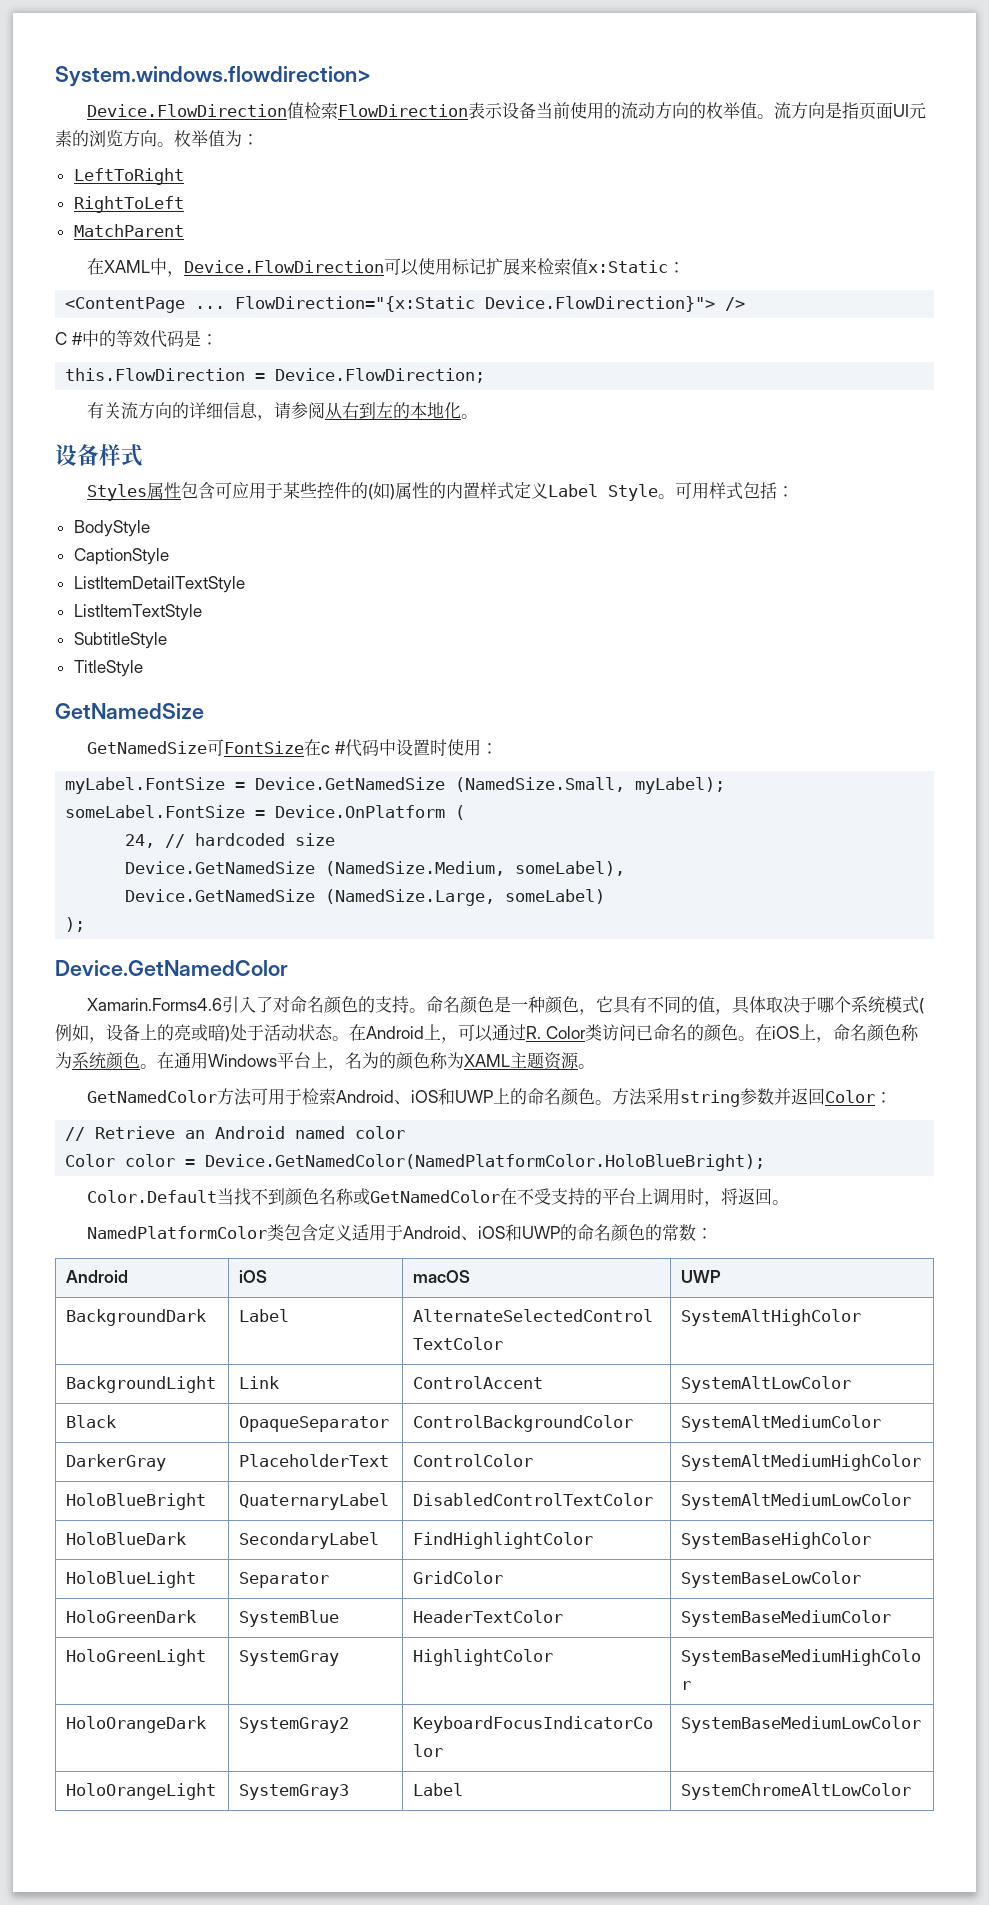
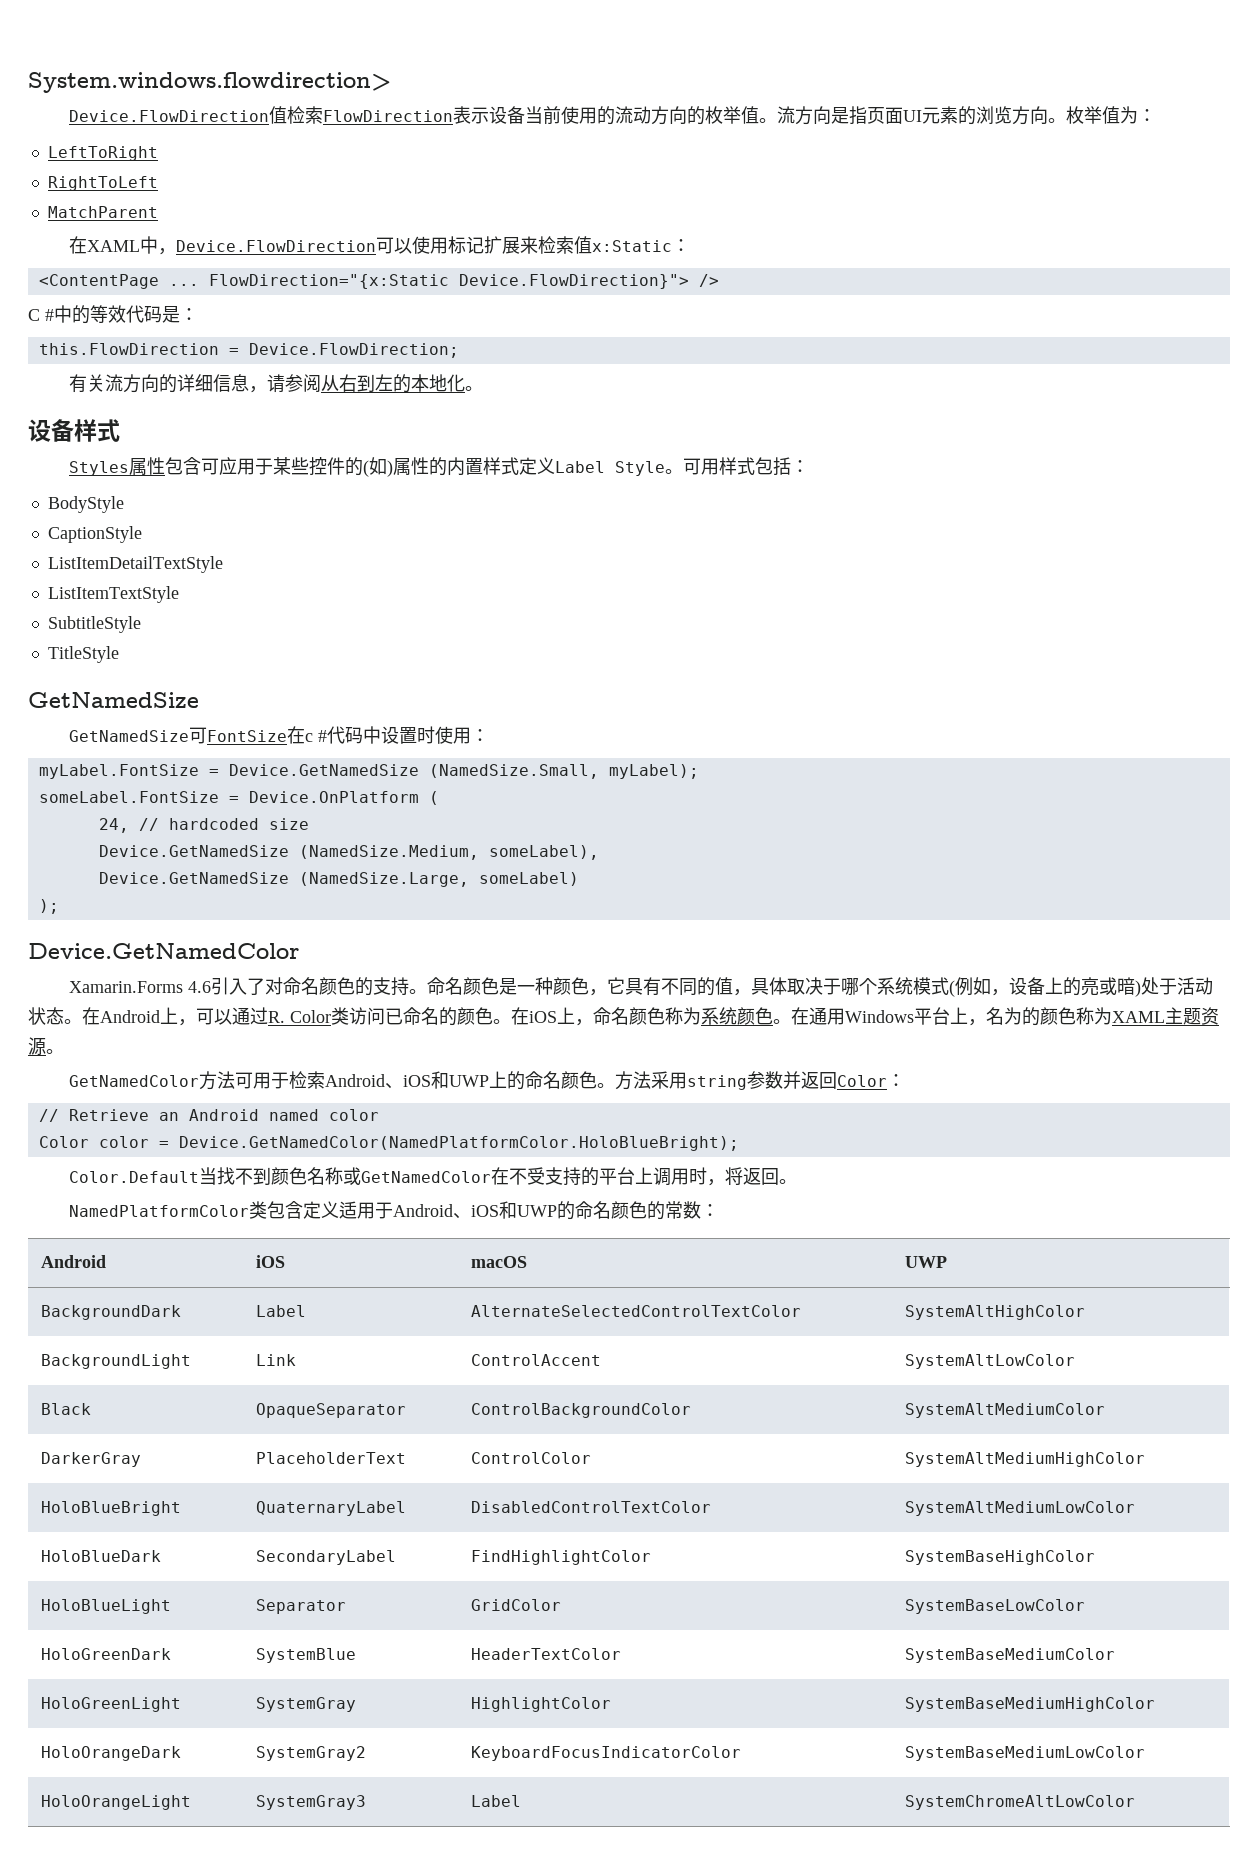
[87,998,223,1011] Xamarin.Forms4.6 -> [69,981,212,993] Xamarin.Forms 4.6

